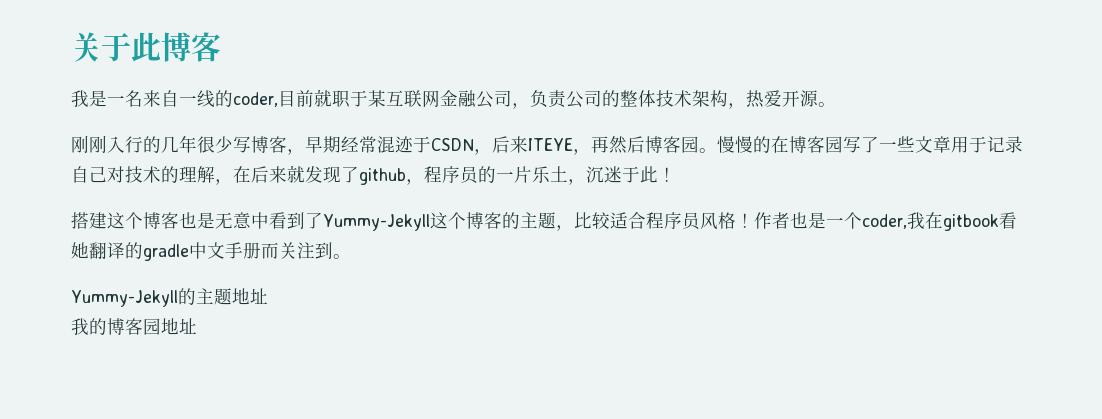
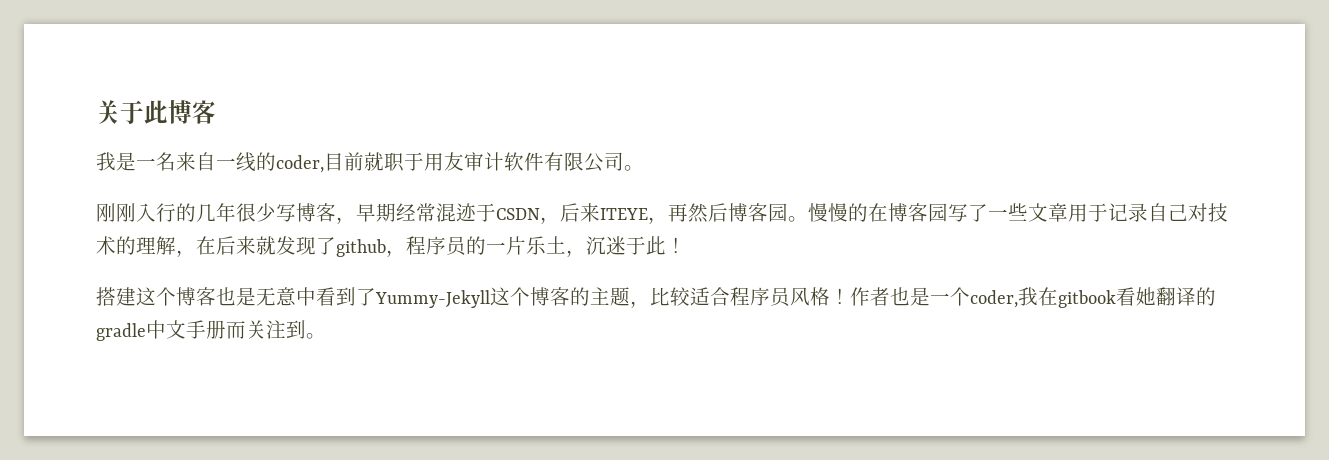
[368,90,818,109] 某互联网金融公司，负责公司的整体技术架构，热爱开源 -> [424,152,624,172] 用友审计软件有限公司
[71,288,268,307] [71,318,197,335] // Yummy-Jekyll的主题地址 // 我的博客园地址 -> (326, 336) none

